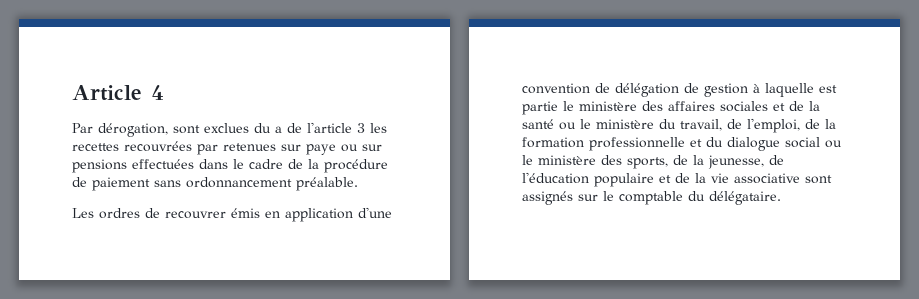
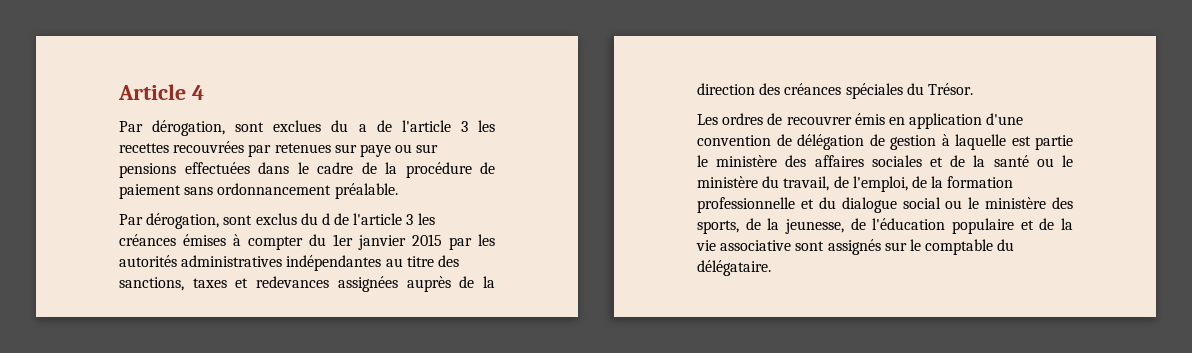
(358, 184) none -> [119,213,435,229] [119,234,495,250] [119,255,459,271] [119,276,496,292] [697,83,973,99] // Par dérogation, sont exclus du d de l'article 3 les créances émises à compter du 1er janvier 2015 par les autorités administratives indépendantes au titre des sanctions, taxes et redevances assignées auprès de la direction des créances spéciales du Trésor.

